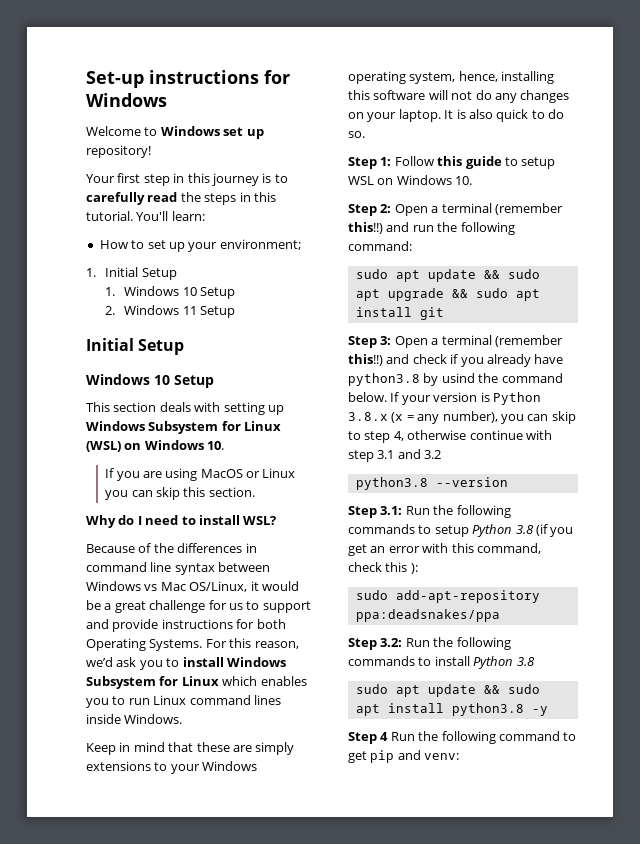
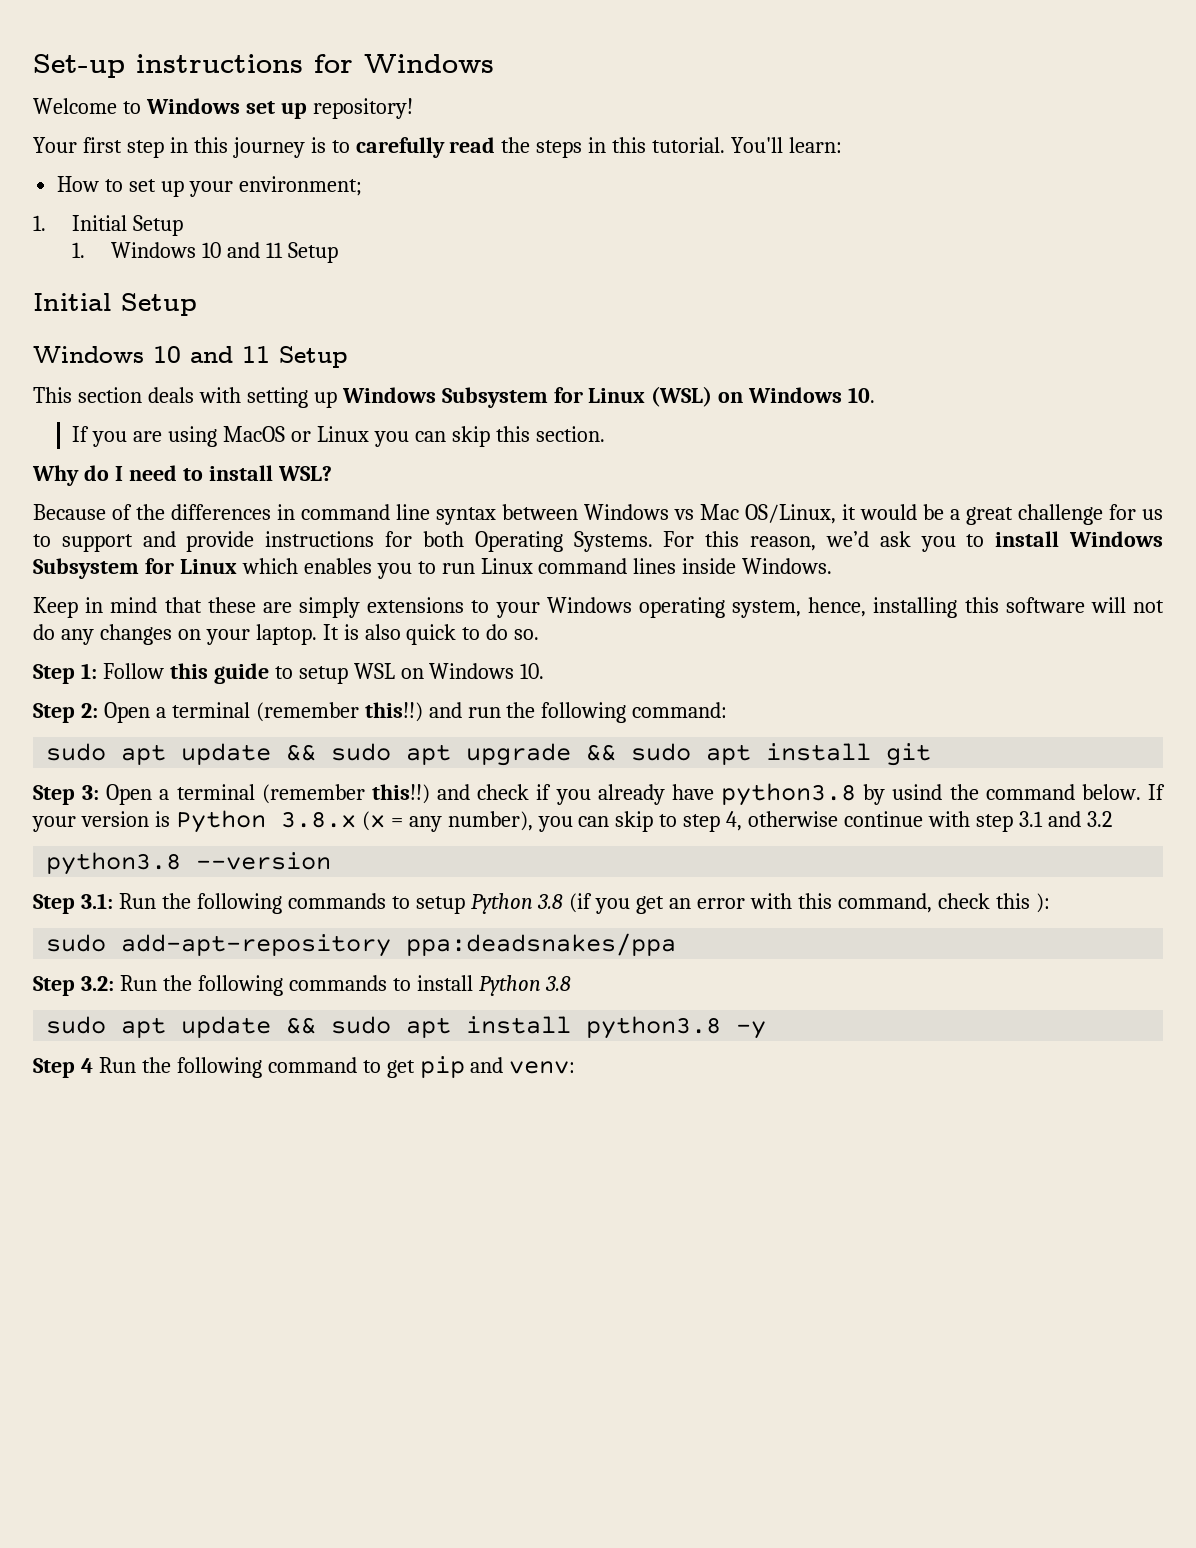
[200,287,236,299] [105,305,180,315] Setup // 2. Windows -> [227,242,261,258] and
(170, 380) none -> [190,346,270,363] and 11

